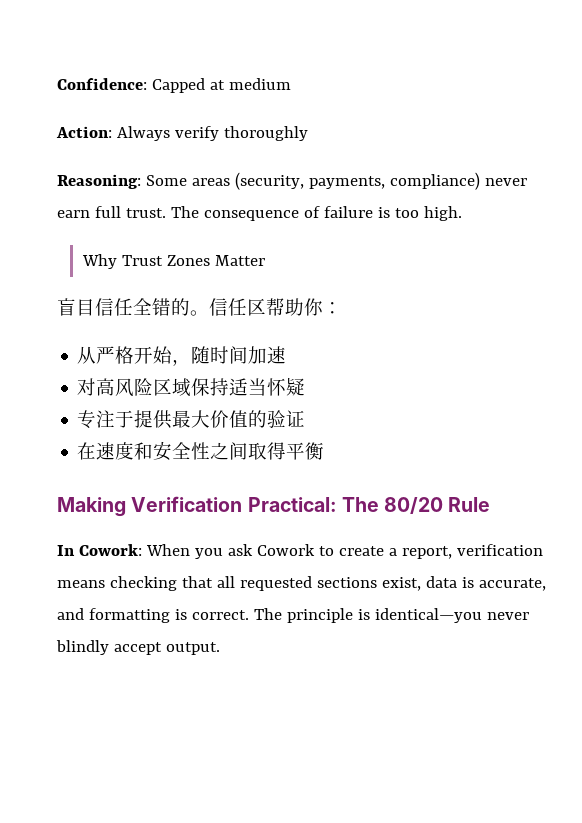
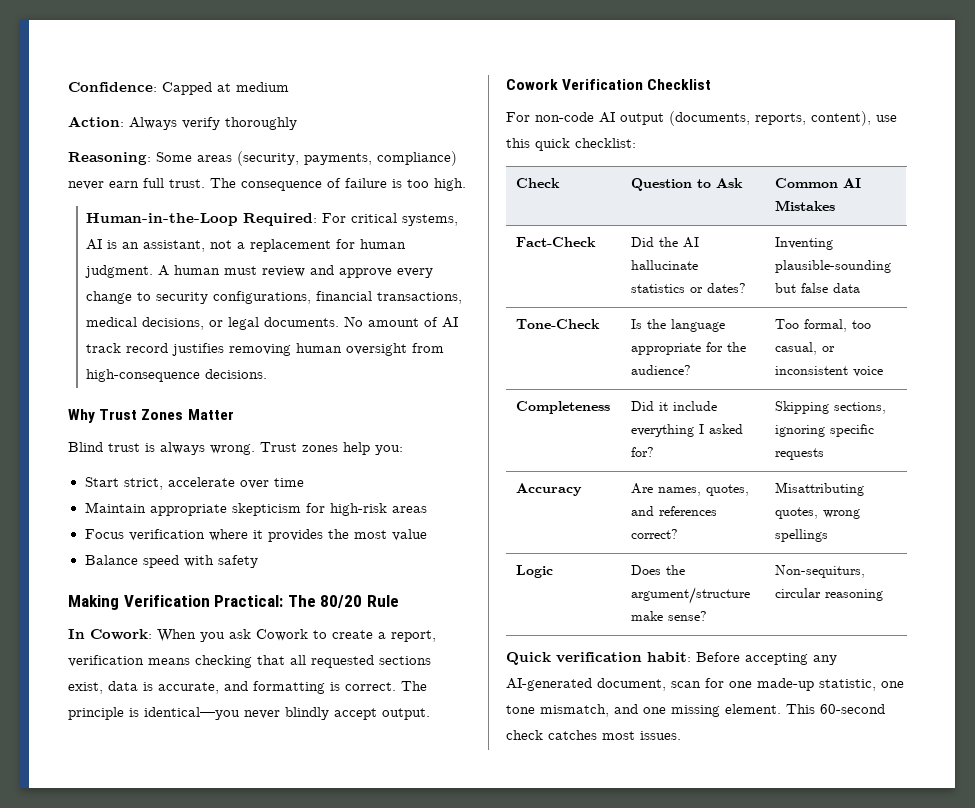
[82,254,266,269] [57,298,342,316] [77,346,287,366] [77,377,306,397] [77,410,306,429] [77,441,325,461] Why Trust Zones Matter // 盲目信任全错的。信任区帮助你： // 从严格开始，随时间加速 // 对高风险区域保持适当怀疑 // 专注于提供最大价值的验证 // 在速度和安全性之间取得平衡 -> [86,213,459,226] [86,239,407,252] [85,265,434,278] [86,291,463,304] [86,316,459,330] [86,343,445,356] [86,369,268,382] [68,409,234,423] [68,442,403,455] [84,477,304,490] [84,502,427,516] [84,529,427,542] [84,555,258,568] Human-in-the-Loop Required: For critical systems, AI is an assistant, not a replacement for human judgment. A human must review and approve every change to security configurations, financial transactions, medical decisions, or legal documents. No amount of AI track record justifies removing human oversight from high-consequence decisions. // Why Trust Zones Matter // Blind trust is always wrong. Trust zones help you: // Start strict, accelerate over time // Maintain appropriate skepticism for high-risk areas // Focus verification where it provides the most value // Balance speed with safety
(220, 648) none -> [506,79,712,90] [506,111,897,126] [506,138,636,151] [516,178,561,188] [631,178,744,191] [775,178,862,188] [775,200,836,211] [516,237,597,247] [631,237,700,248] [631,260,699,270] [631,283,747,293] [775,237,834,250] [775,260,892,273] [775,283,861,293] [516,319,601,329] [631,319,726,332] [631,342,747,355] [631,365,692,375] [775,319,872,332] [775,342,836,355] [775,366,884,377] [516,401,611,414] [631,401,718,411] [631,424,744,437] [631,447,655,457] [775,401,887,414] [775,424,875,437] [775,448,825,460] [516,483,583,496] [631,483,750,496] [631,506,718,516] [631,529,679,539] [775,482,865,496] [775,507,861,519] [775,529,829,542] [516,565,554,578] [631,565,686,575] [631,587,751,604] [631,611,708,621] [775,565,866,578] [775,588,884,601] [506,652,837,665] [506,678,904,691] [506,704,885,717] [506,730,681,740] // Cowork Verification Checklist // For non-code AI output (documents, reports, content), use this quick checklist: // Check | Question to Ask | Common AI Mistakes // Fact-Check | Did the AI hallucinate statistics or dates? | Inventing plausible-sounding but false data // Tone-Check | Is the language appropriate for the audience? | Too formal, too casual, or inconsistent voice // Completeness | Did it include everything I asked for? | Skipping sections, ignoring specific requests // Accuracy | Are names, quotes, and references correct? | Misattributing quotes, wrong spellings // Logic | Does the argument/structure make sense? | Non-sequiturs, circular reasoning // Quick verification habit: Before accepting any AI-generated document, scan for one made-up statistic, one tone mismatch, and one missing element. This 60-second check catches most issues.

